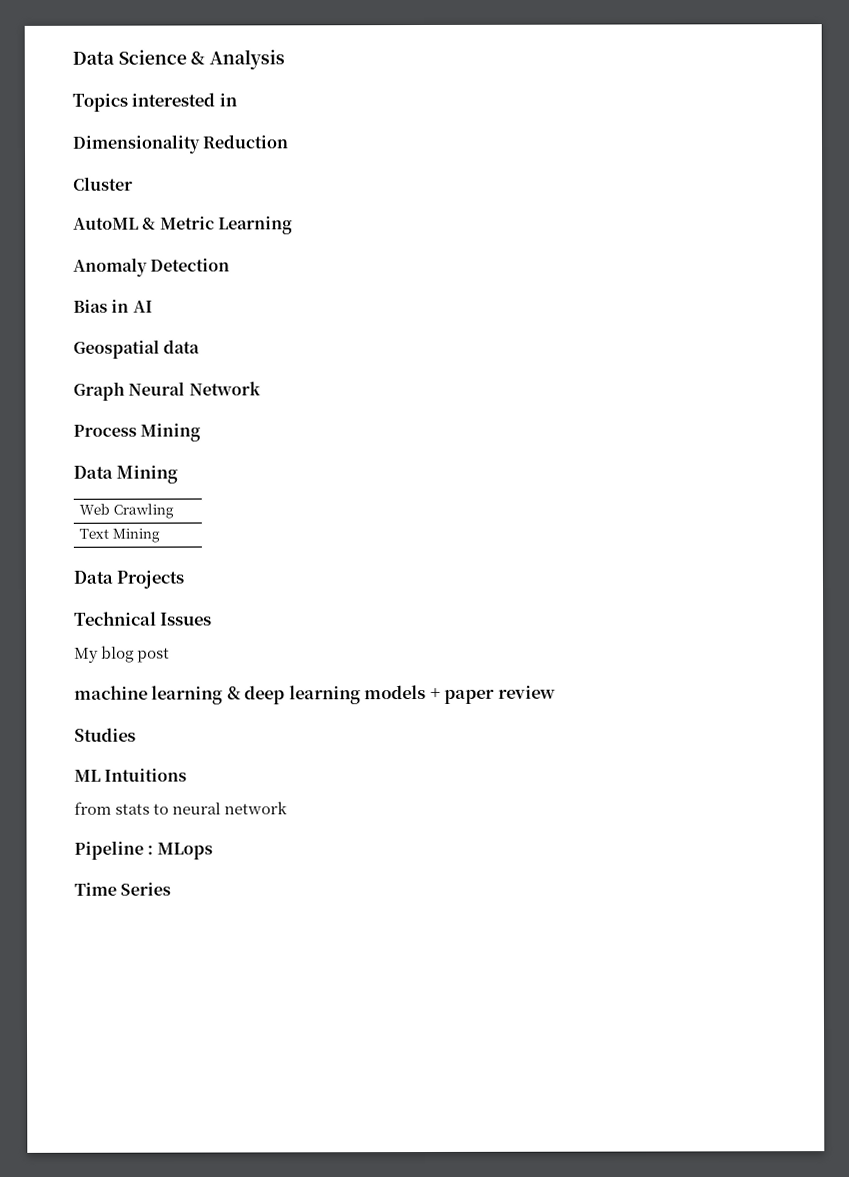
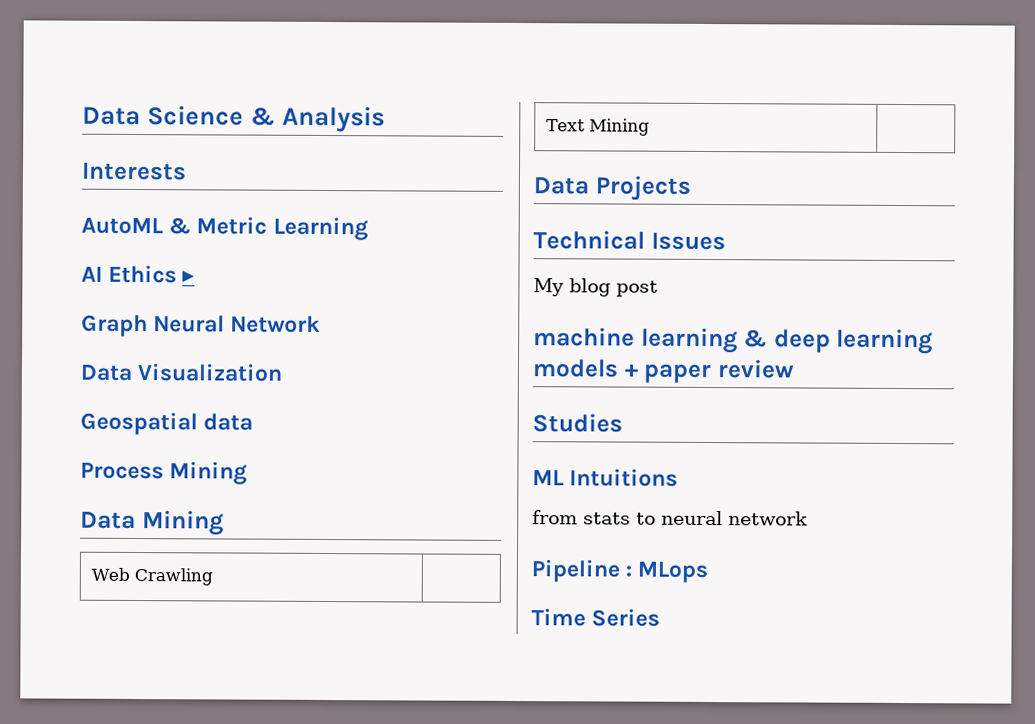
[72,92,237,112] [72,134,290,154] [73,176,133,191] Topics interested in // Dimensionality Reduction // Cluster -> [81,162,187,181] Interests
[73,257,231,277] [73,299,130,313] Anomaly Detection // Bias in -> (368, 228) none
[73,339,201,359] // Geospatial data -> [108,264,196,284] Ethics ▸
(261, 388) none -> [80,363,283,382] [80,411,254,436] // Data Visualization // Geospatial data

